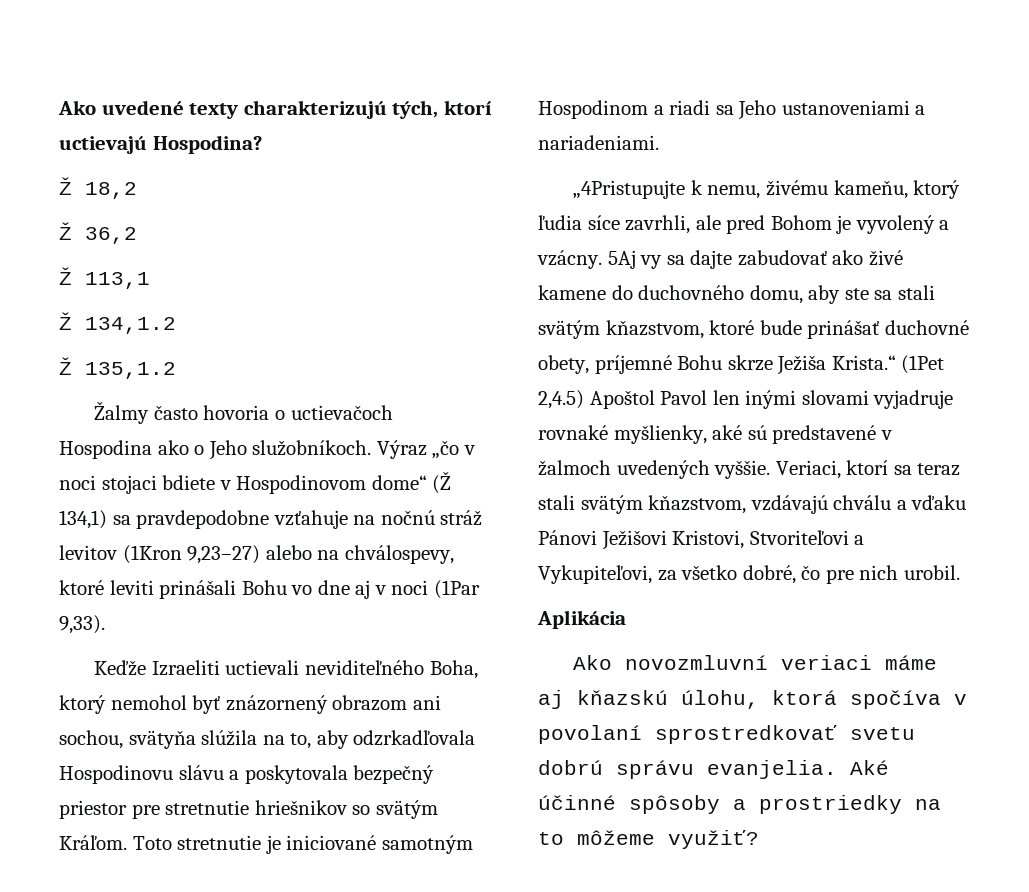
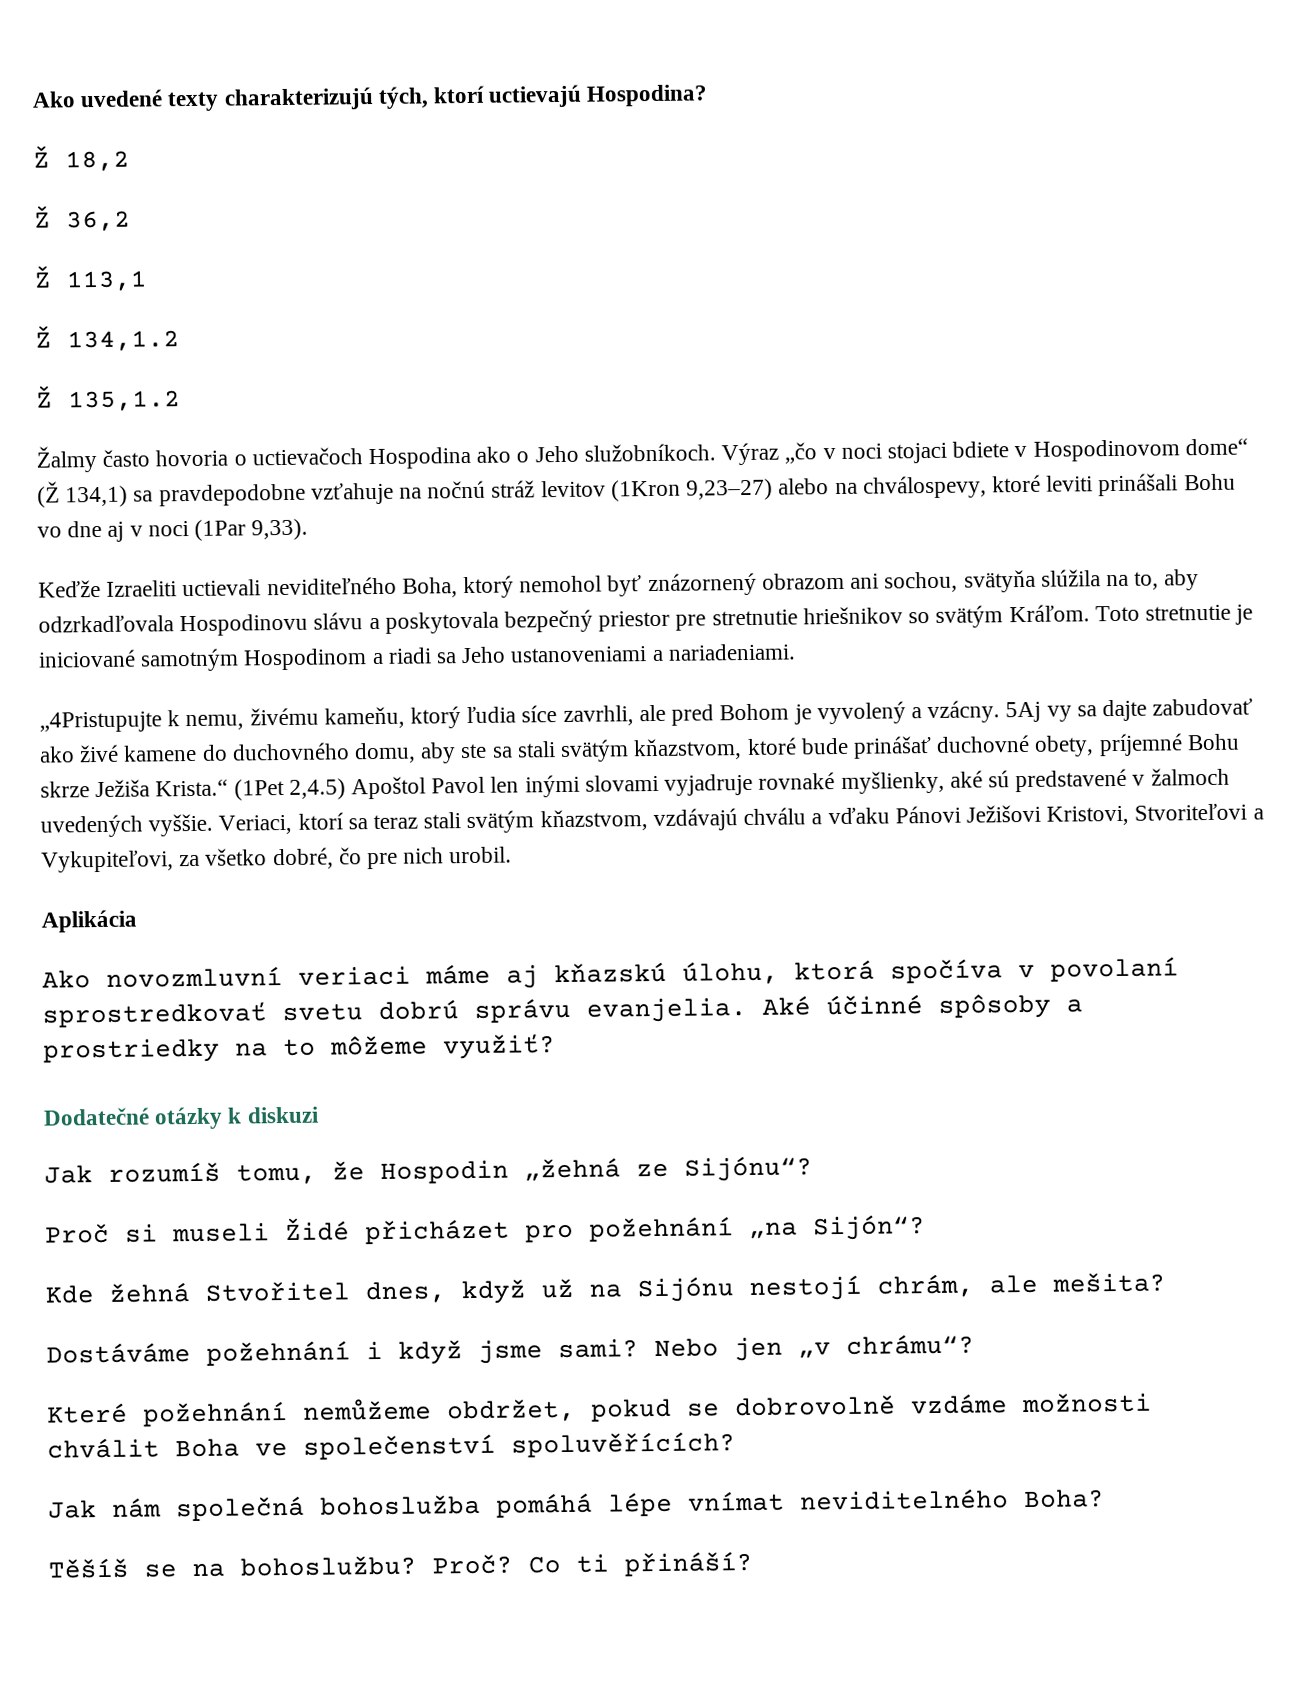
(759, 839) none -> [43,1106,320,1130] [44,1155,813,1185] [45,1214,926,1245] [45,1272,1166,1305] [46,1333,975,1366] [47,1392,1152,1427] [47,1431,736,1460] [48,1488,1105,1522] [48,1550,753,1579] // Dodatečné otázky k diskuzi // Jak rozumíš tomu, že Hospodin „žehná ze Sijónu“? // Proč si museli Židé přicházet pro požehnání „na Sijón“? // Kde žehná Stvořitel dnes, když už na Sijónu nestojí chrám, ale mešita? // Dostáváme požehnání i když jsme sami? Nebo jen „v chrámu“? // Které požehnání nemůžeme obdržet, pokud se dobrovolně vzdáme možnosti chválit Boha ve společenství spoluvěřících? // Jak nám společná bohoslužba pomáhá lépe vnímat neviditelného Boha? // Těšíš se na bohoslužbu? Proč? Co ti přináší?

